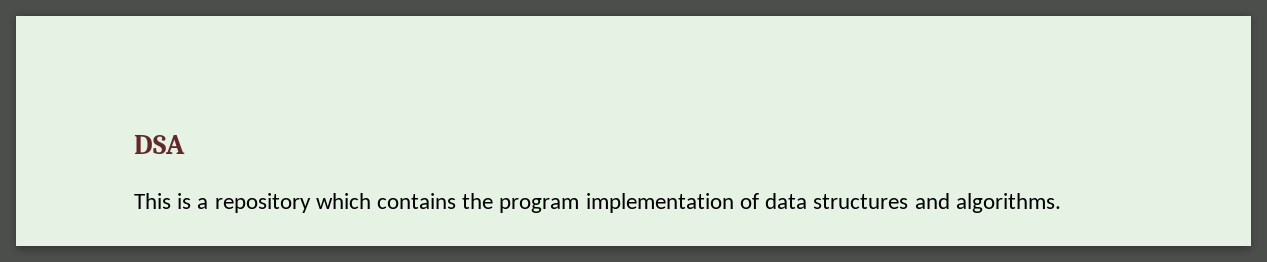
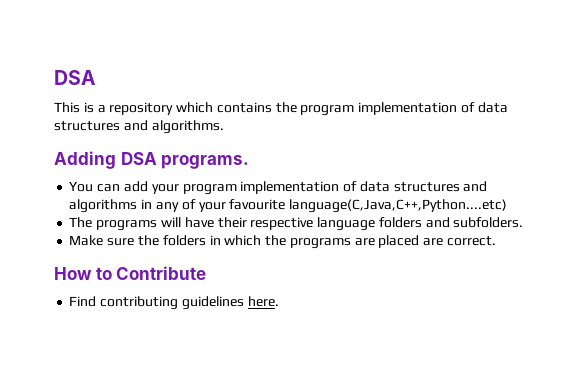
(1061, 203) none -> [54,151,250,169] [69,181,488,195] [69,199,508,213] [69,217,524,231] [69,235,496,249] [54,266,207,280] [69,296,279,310] // Adding DSA programs. // You can add your program implementation of data structures and algorithms in any of your favourite language(C,Java,C++,Python....etc) // The programs will have their respective language folders and subfolders. // Make sure the folders in which the programs are placed are correct. // How to Contribute // Find contributing guidelines here.

